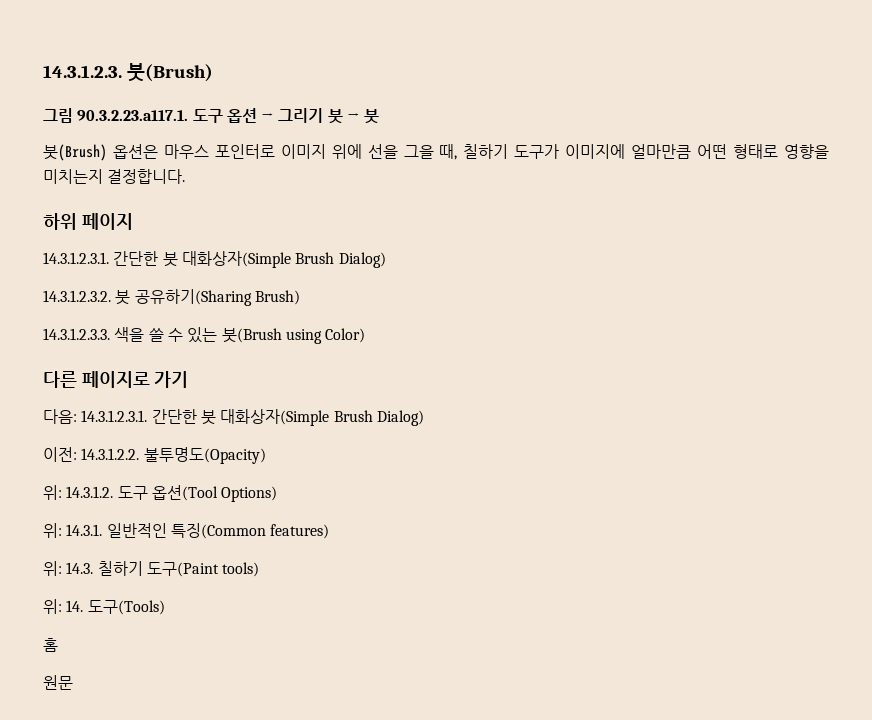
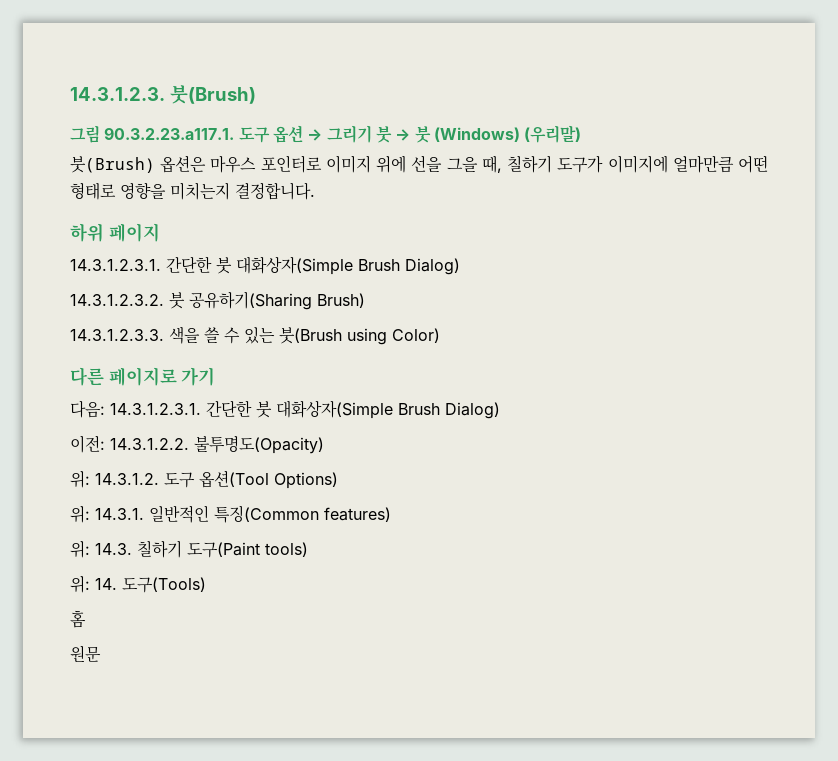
(380, 116) none -> [433,125,582,143] (Windows) (우리말)

